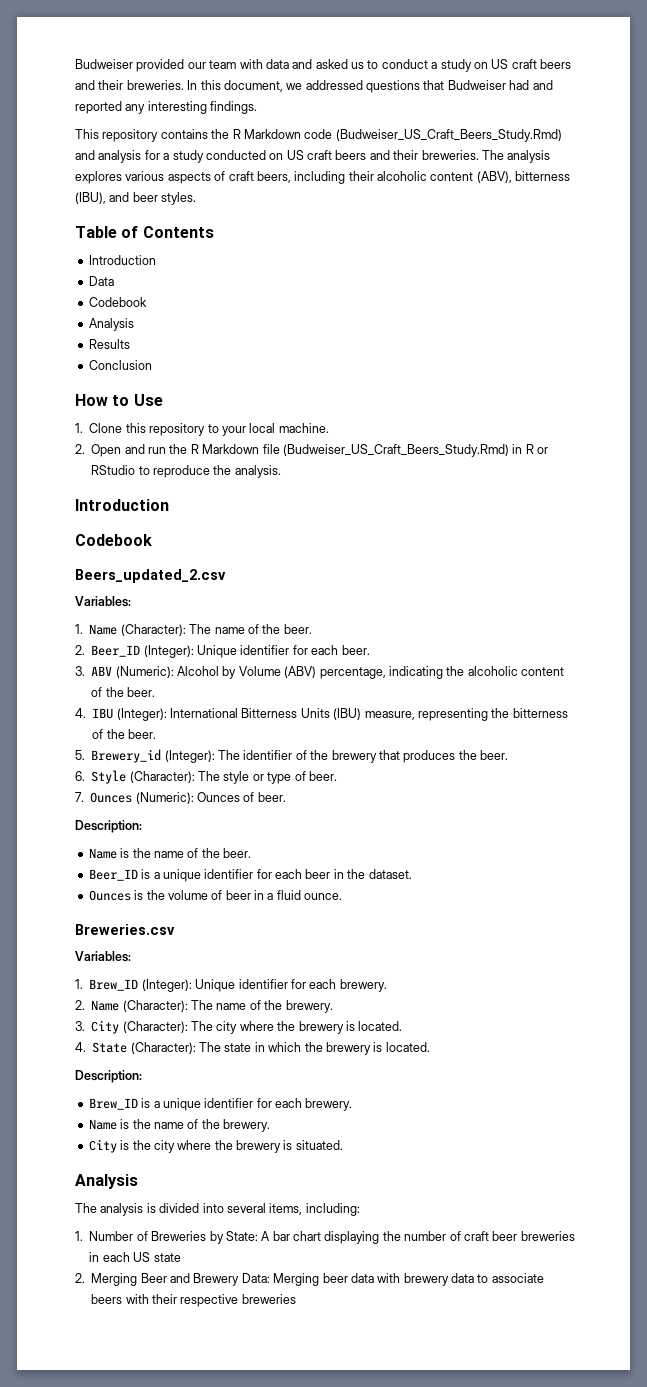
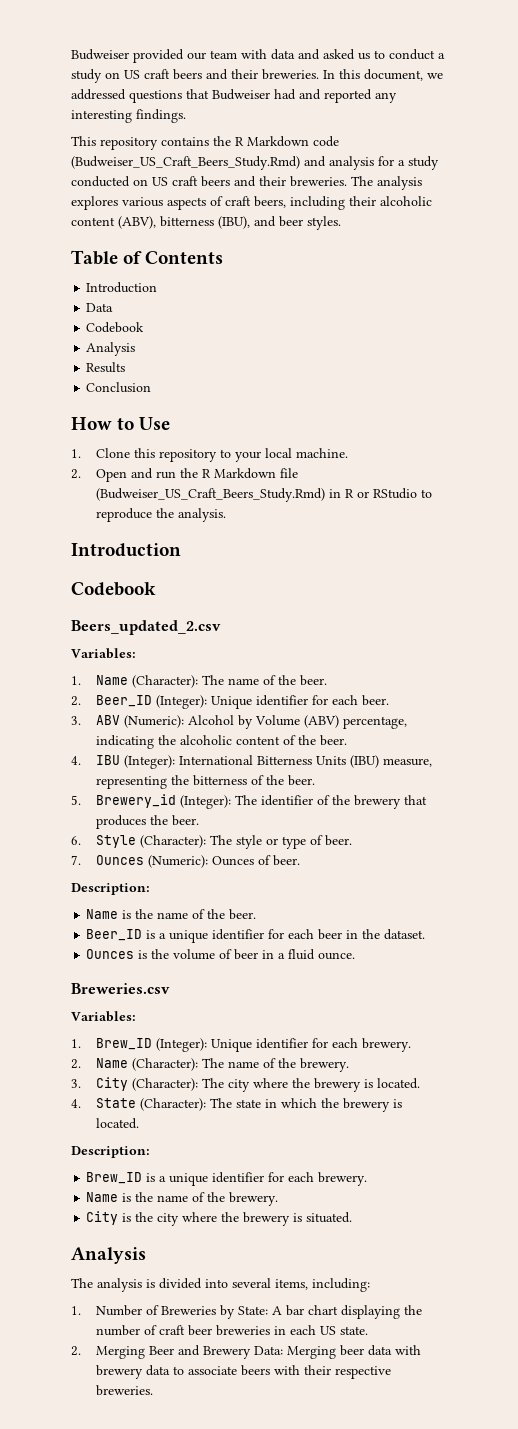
[153,1253,181,1262] state -> [339,1326,368,1335] state.
[241,1294,296,1304] breweries -> [95,1385,153,1396] breweries.

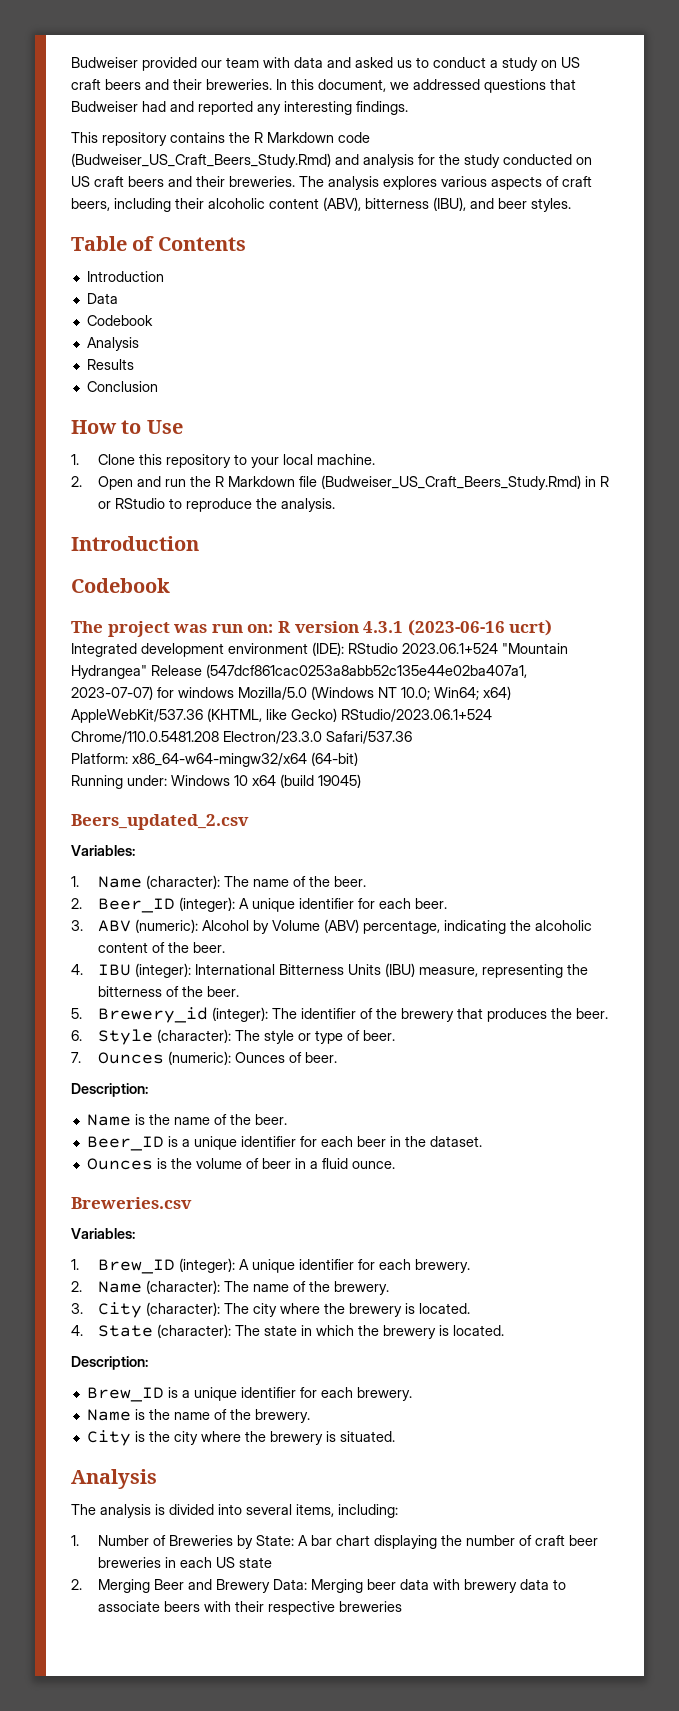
[398,160,405,166] a -> [439,154,460,165] the
(156, 589) none -> [71,619,553,637] [71,642,568,657] [71,664,527,679] [71,686,511,700] [71,708,492,723] [71,731,412,744] [71,752,358,767] [71,774,361,789] // The project was run on: R version 4.3.1 (2023-06-16 ucrt) // Integrated development environment (IDE): RStudio 2023.06.1+524 "Mountain Hydrangea" Release (547dcf861cac0253a8abb52c135e44e02ba407a1, 2023-07-07) for windows Mozilla/5.0 (Windows NT 10.0; Win64; x64) AppleWebKit/537.36 (KHTML, like Gecko) RStudio/2023.06.1+524 Chrome/110.0.5481.208 Electron/23.3.0 Safari/537.36 // Platform: x86_64-w64-mingw32/x64 (64-bit) // Running under: Windows 10 x64 (build 19045)
[131,675,198,688] (Character): -> [146,875,221,889] (character):
[155,695,252,709] (Integer): Unique -> [179,897,296,912] (integer): A unique
[123,715,184,728] (Numeric): -> [135,919,199,933] (numeric):
[123,755,175,769] (Integer): -> [135,963,192,978] (integer):
[179,795,231,809] (Integer): -> [212,1007,269,1022] (integer):
[139,835,206,848] (Character): -> [157,1029,232,1043] (character):
[147,855,208,868] (Numeric): -> [168,1051,232,1065] (numeric):
[155,1038,252,1052] (Integer): Unique -> [179,1258,296,1273] (integer): A unique
[131,1058,198,1071] (Character): -> [146,1280,221,1294] (character):
[131,1078,198,1091] (Character): -> [146,1302,221,1316] (character):
[139,1098,206,1111] (Character): -> [157,1324,232,1338] (character):
[339,1326,368,1335] state. -> [239,1557,273,1568] state
[95,1385,153,1396] breweries. -> [339,1601,403,1612] breweries

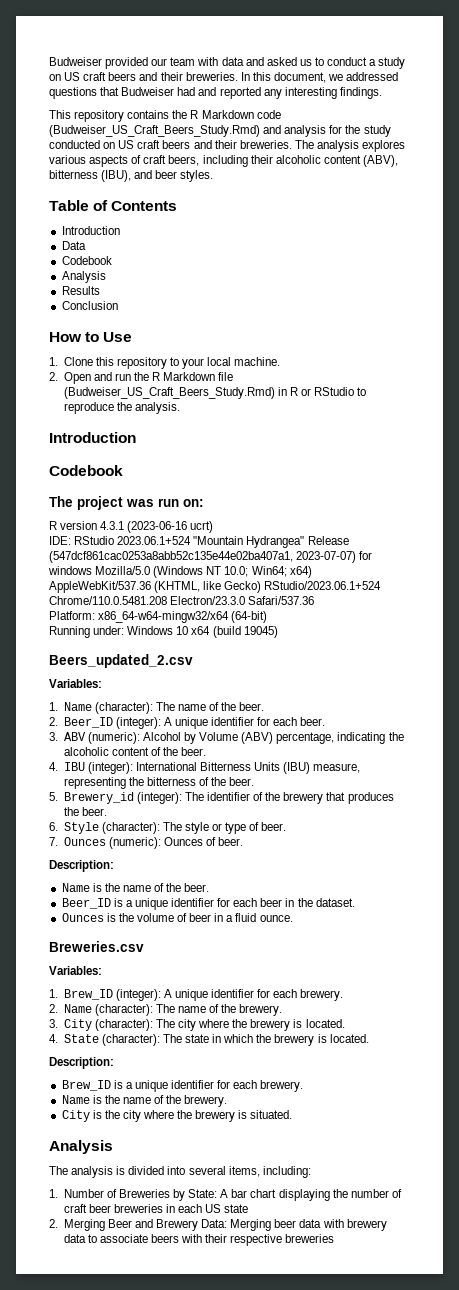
(274, 628) none -> (204, 503) //
[71,642,344,657] Integrated development environment (IDE): -> [49,536,71,545] IDE:

